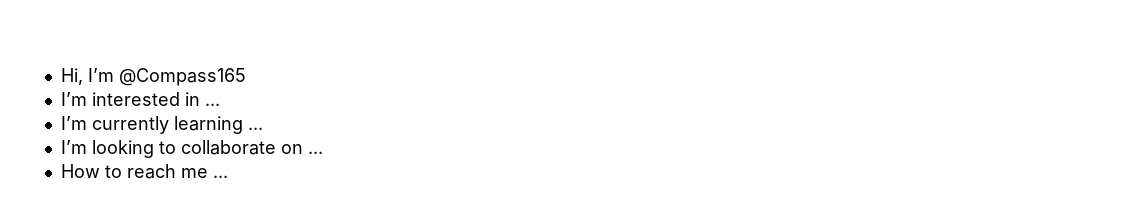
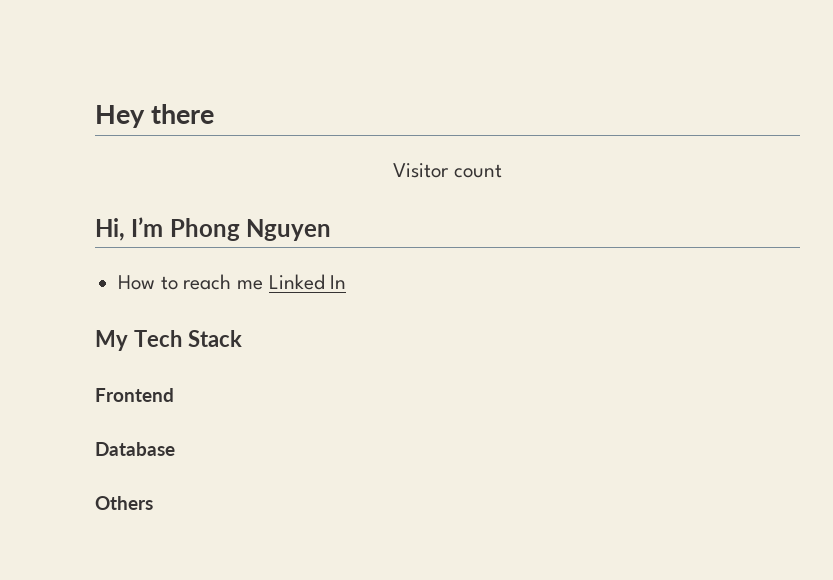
[60,68,246,86] [60,92,220,106] [60,116,263,134] [60,140,323,158] [60,164,228,179] Hi, I’m @Compass165 // I’m interested in ... // I’m currently learning ... // I’m looking to collaborate on ... // How to reach me ... -> [95,104,215,128] [393,163,502,178] [95,217,332,241] [118,274,347,290] [95,330,242,351] [95,388,174,402] [95,442,175,456] [95,496,153,510] Hey there // Visitor count // Hi, I’m Phong Nguyen // How to reach me Linked In // My Tech Stack // Frontend // Database // Others

